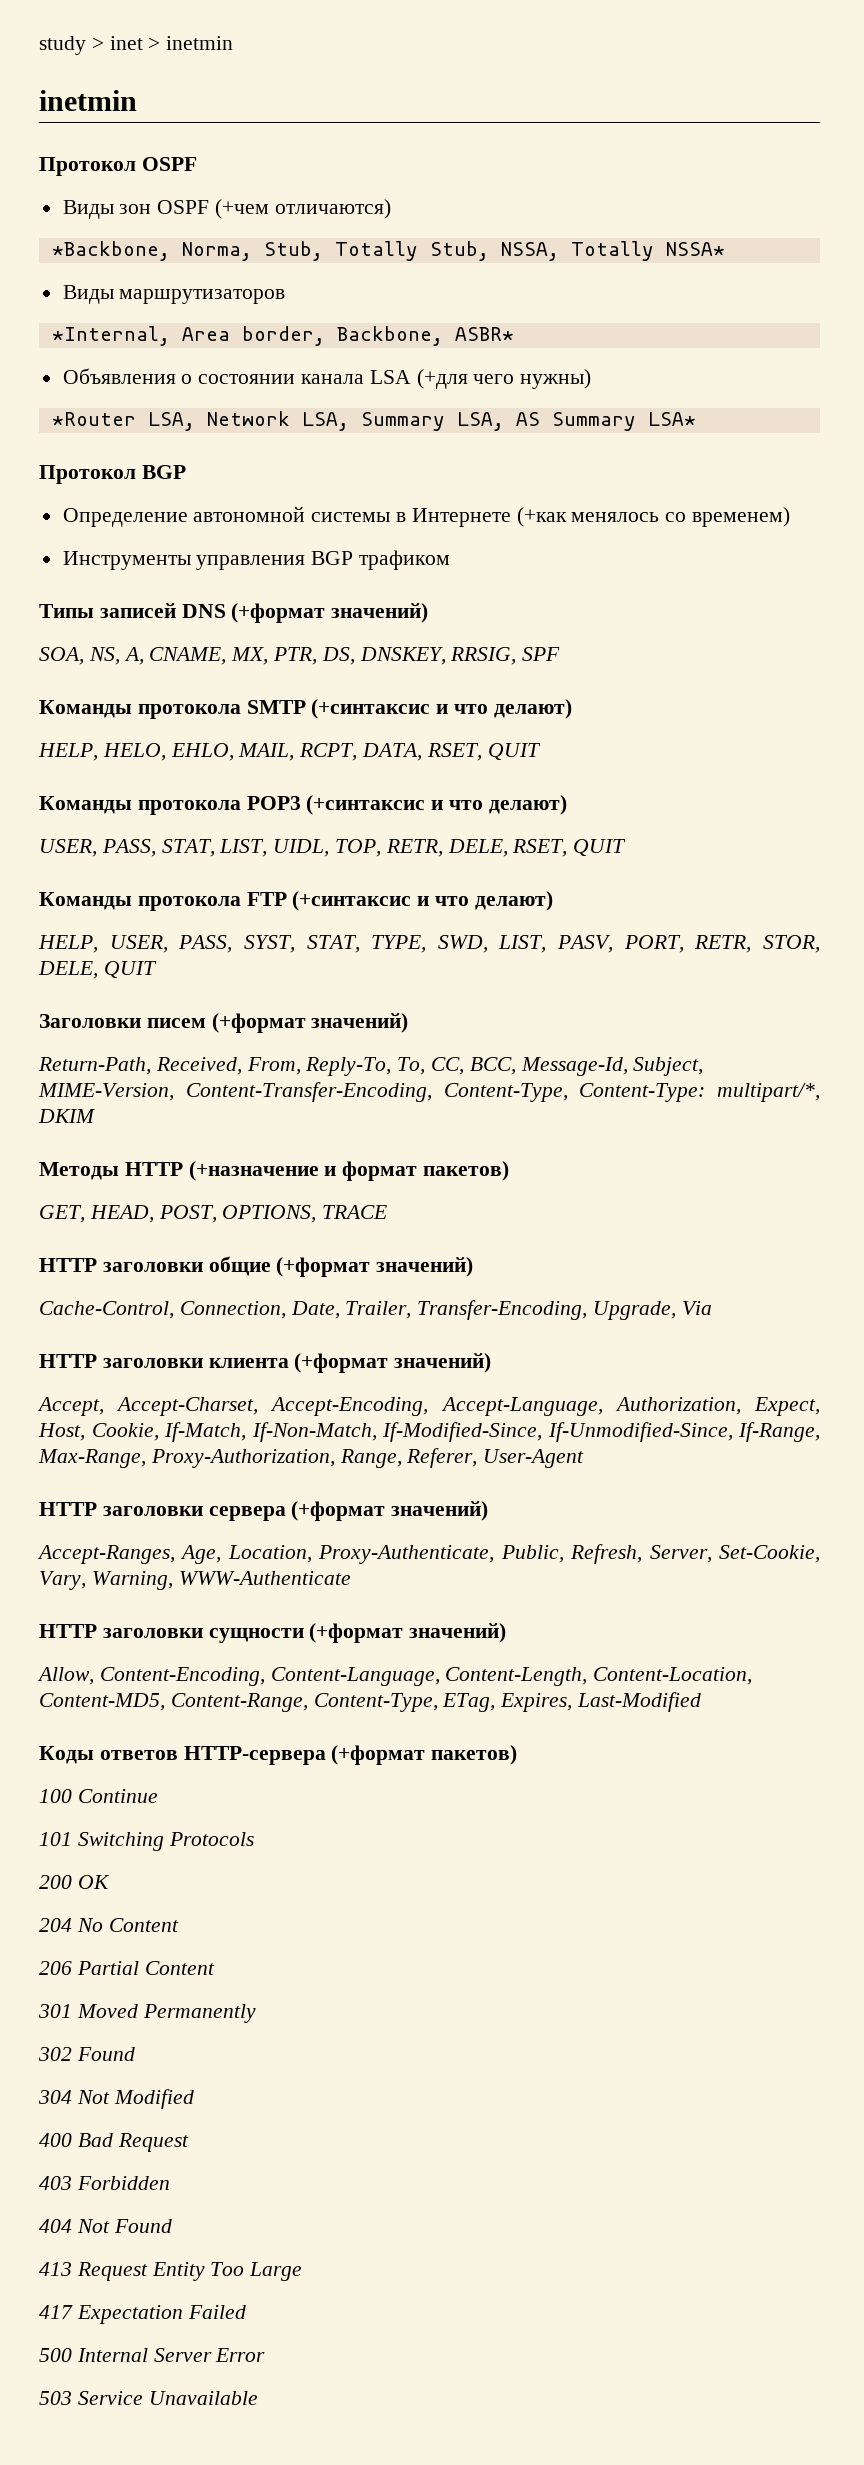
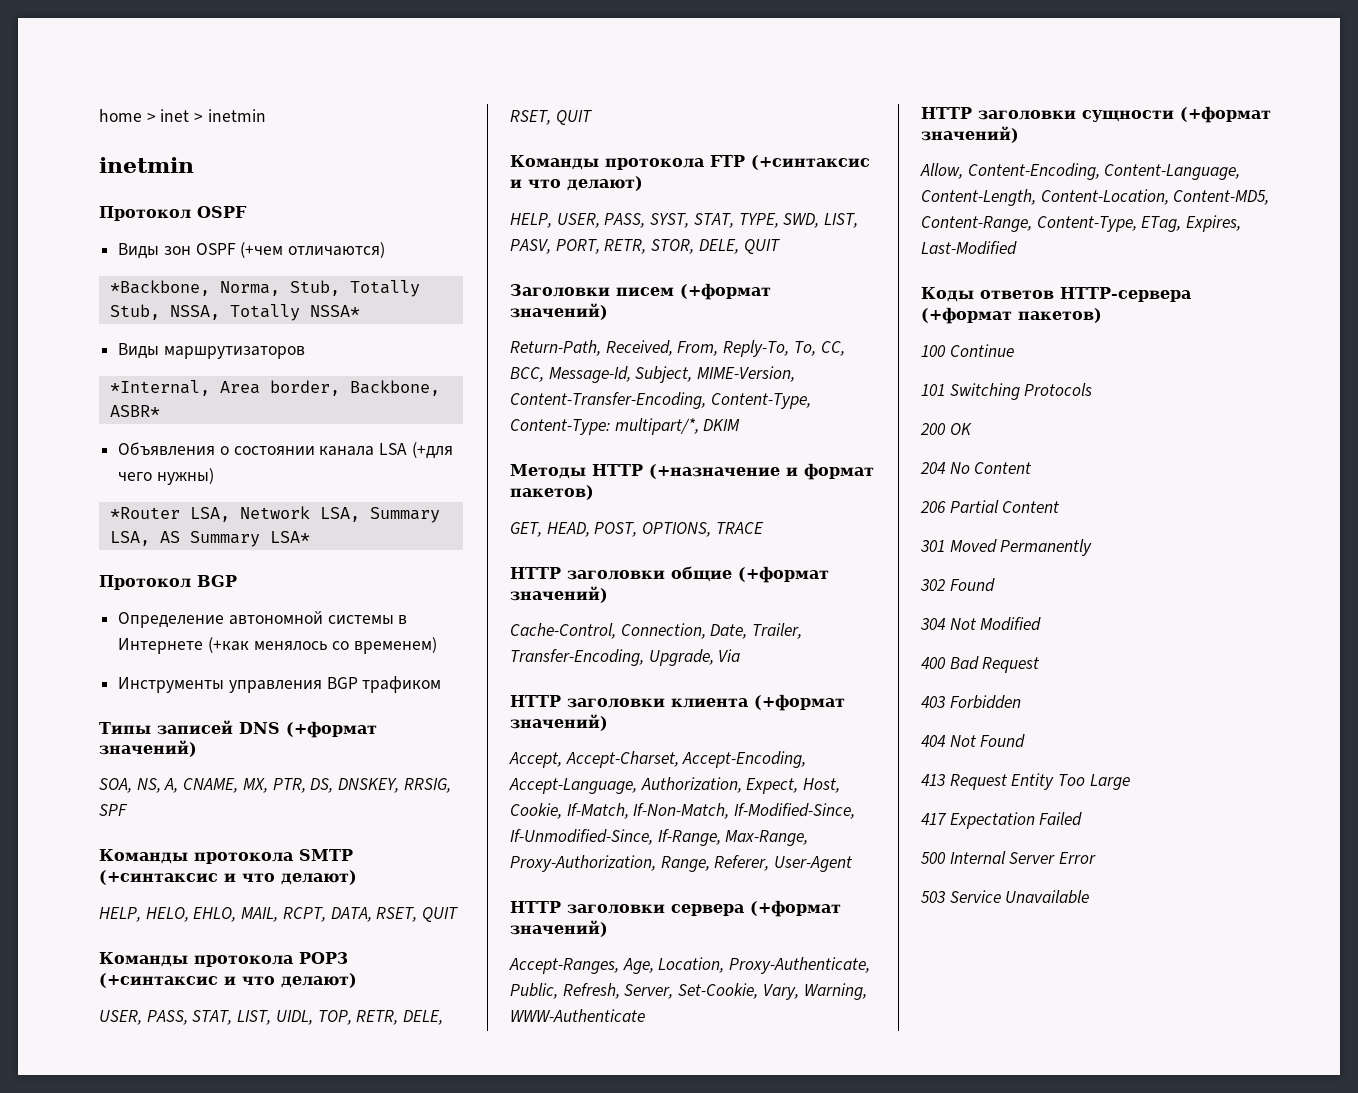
[39,36,86,55] study -> [99,109,142,122] home

